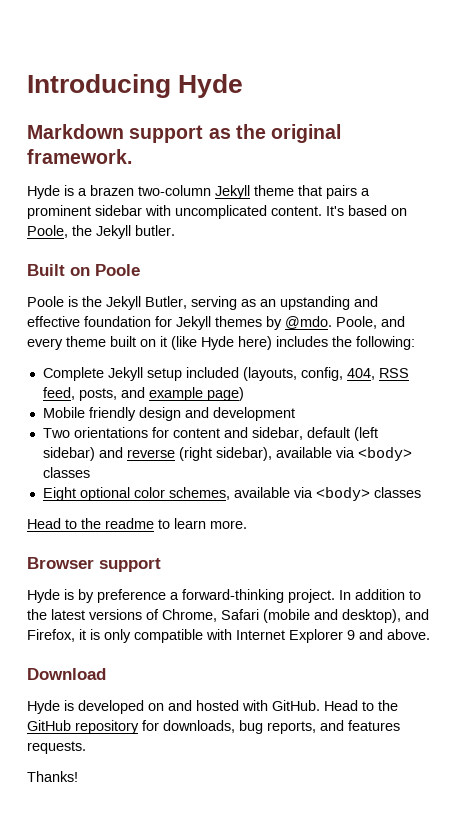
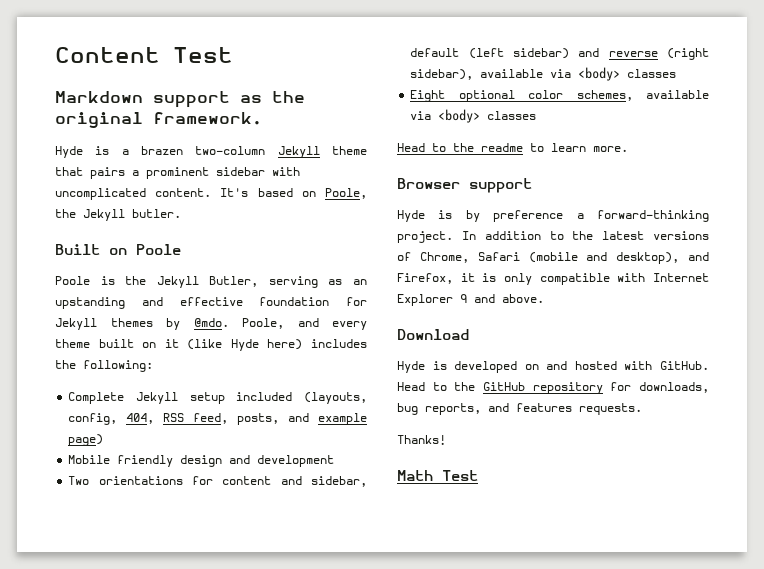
[27,74,244,98] Introducing Hyde -> [55,47,233,63] Content Test
(78, 776) none -> [397,470,478,481] // Math Test

